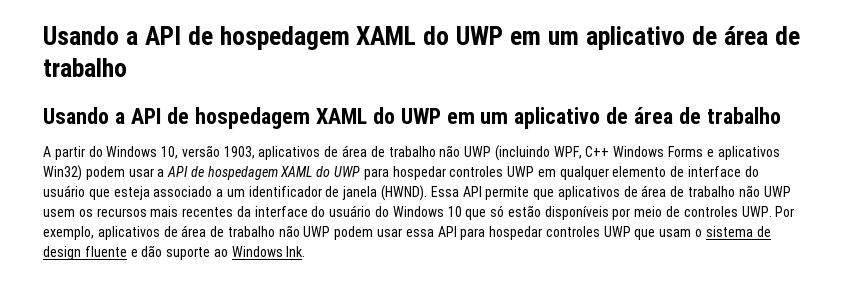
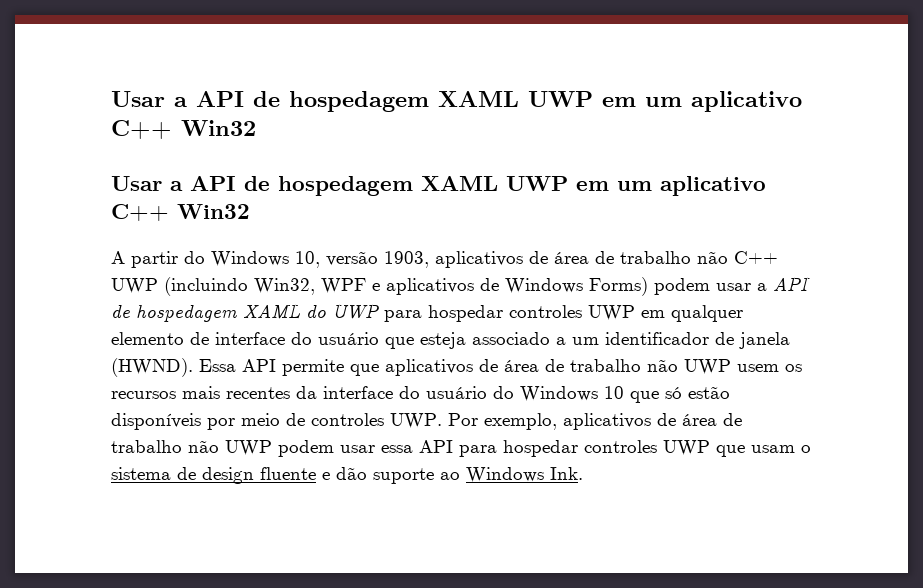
[43,26,800,50] [43,58,127,77] [43,107,782,129] Usando a API de hospedagem XAML do UWP em um aplicativo de área de trabalho // Usando a API de hospedagem XAML do UWP em um aplicativo de área de trabalho -> [111,91,802,112] [111,120,256,139] [111,176,766,196] [111,204,250,221] Usar a API de hospedagem XAML UWP em um aplicativo C++ Win32 // Usar a API de hospedagem XAML UWP em um aplicativo C++ Win32
(461, 151) none -> [734,251,778,264] C++
[553,146,780,160] [43,165,82,181] WPF, C++ Windows Forms e aplicativos Win32) -> [254,277,648,296] Win32, WPF e aplicativos de Windows Forms)

